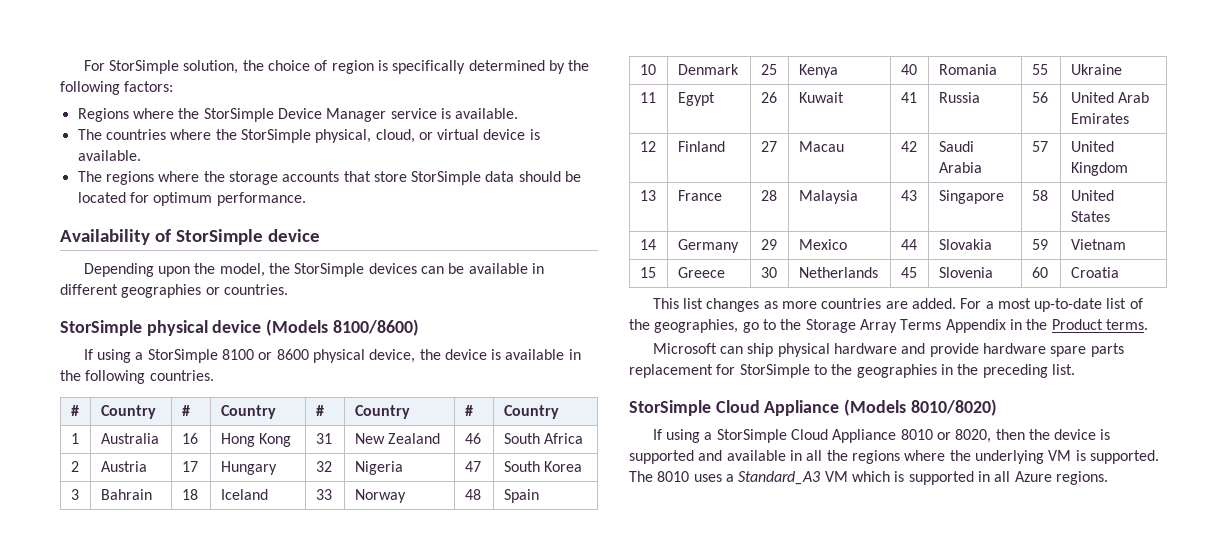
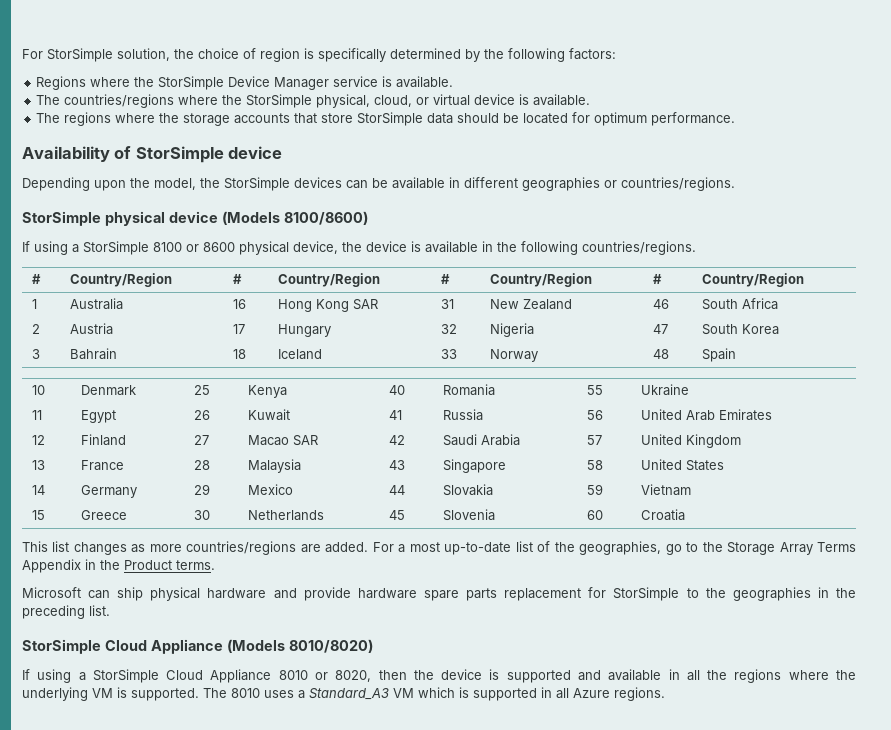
[105,129,166,140] countries -> [64,94,175,108] countries/regions
[223,284,288,295] countries. -> [621,177,735,191] countries/regions.
[149,370,214,381] [70,405,79,416] [100,405,156,419] [181,405,190,416] [220,405,276,419] [315,405,324,416] [354,405,410,419] [464,405,473,416] [503,405,559,419] countries. // # | Country | # | Country | # | Country | # | Country -> [582,241,696,255] [32,274,42,284] [70,273,173,287] [233,274,243,284] [278,273,381,287] [441,274,451,284] [490,273,593,287] [653,274,663,284] [702,273,805,287] countries/regions. // # | Country/Region | # | Country/Region | # | Country/Region | # | Country/Region
(292, 440) none -> [353,299,379,310] SAR
[798,141,844,152] Macau -> [248,435,319,446] Macao SAR
[821,298,882,309] countries -> [186,541,297,555] countries/regions

